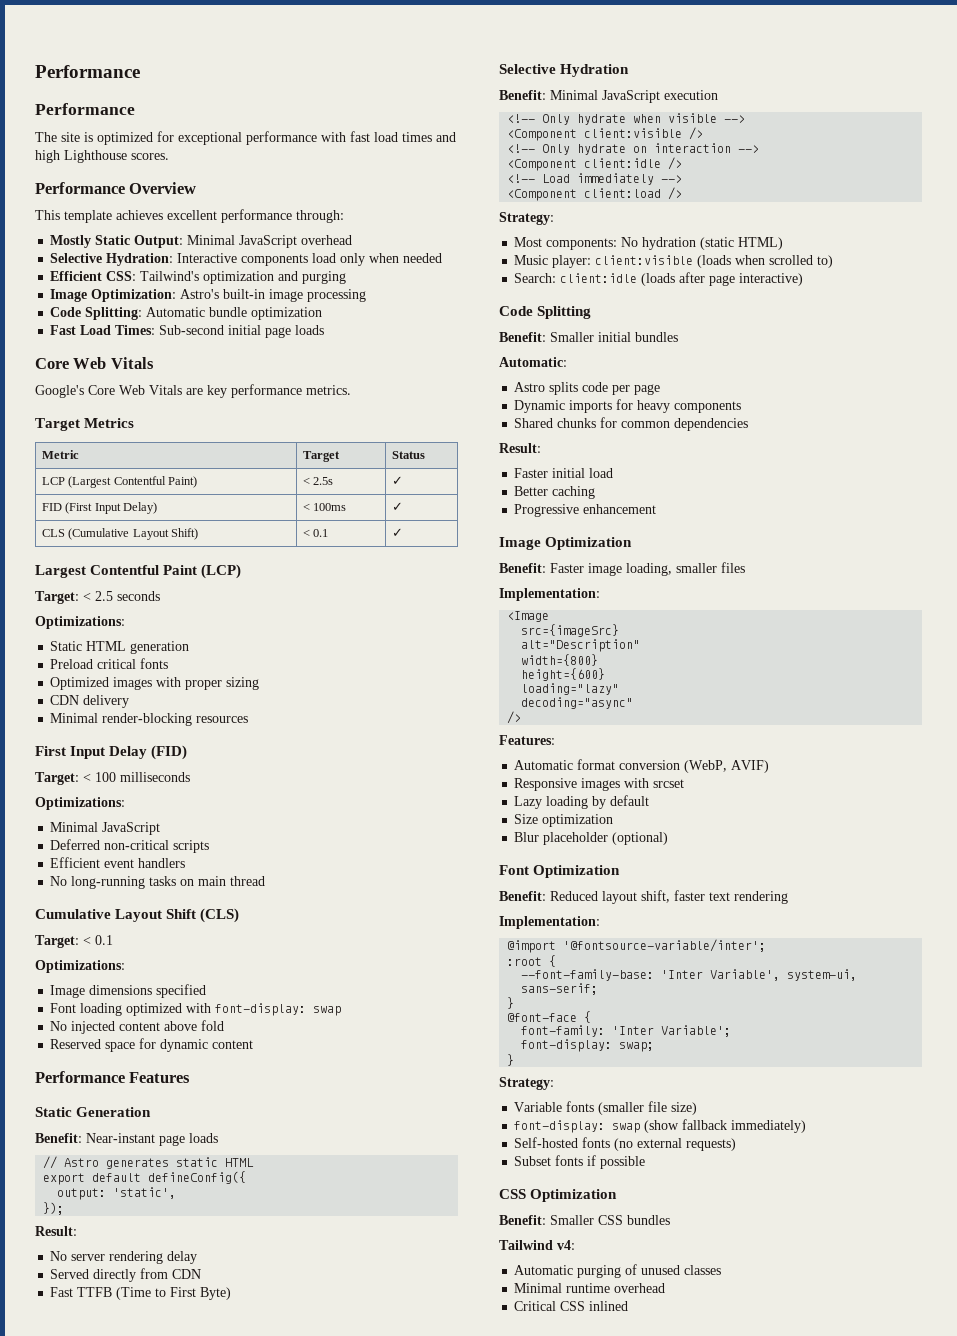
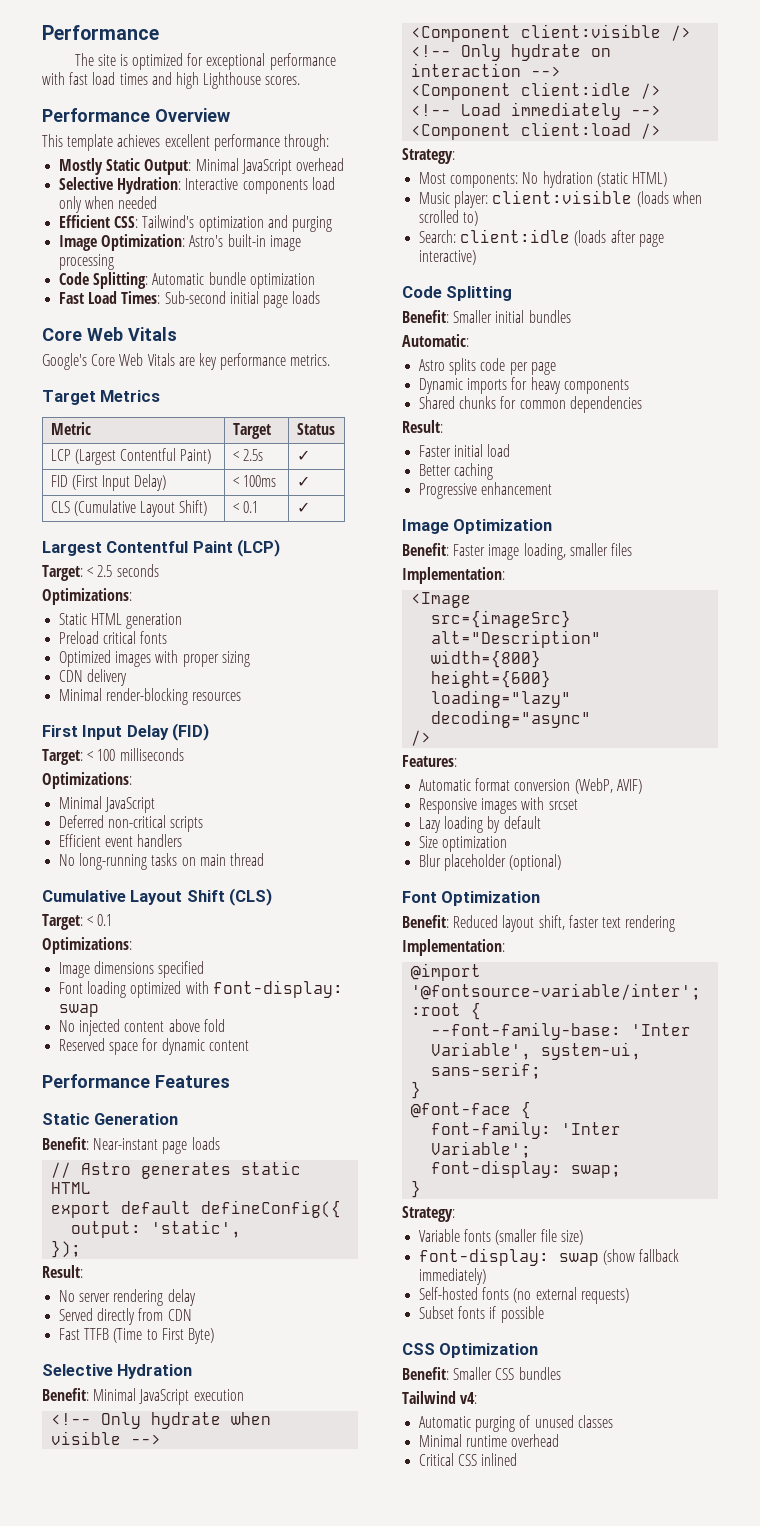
[35,65,140,78] [35,103,135,115] Performance // Performance -> [42,25,159,40] Performance

